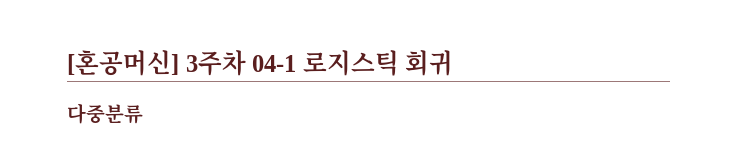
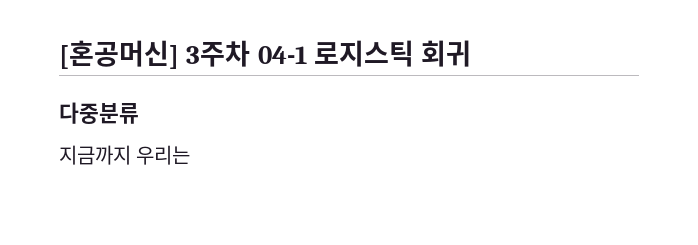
(143, 113) none -> [59,145,191,165] // 지금까지 우리는

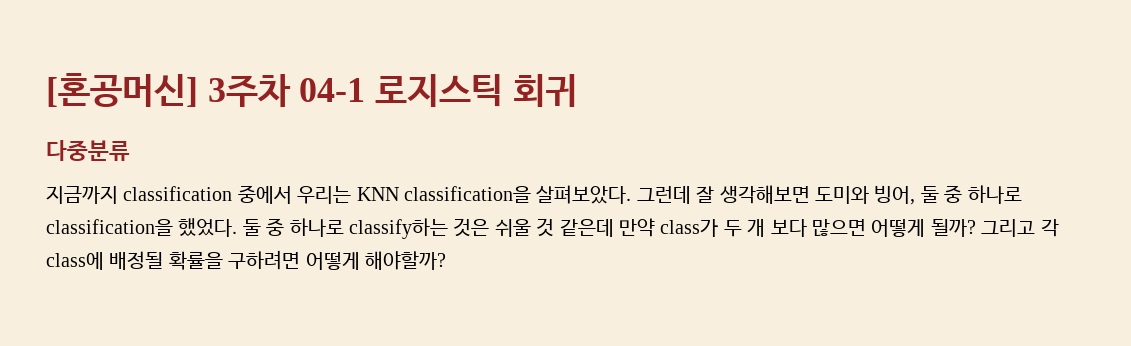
[136,145,191,165] 우리는 -> [123,185,1022,205] [46,218,1059,239] [46,250,446,270] classification 중에서 우리는 KNN classification을 살펴보았다. 그런데 잘 생각해보면 도미와 빙어, 둘 중 하나로 classification을 했었다. 둘 중 하나로 classify하는 것은 쉬울 것 같은데 만약 class가 두 개 보다 많으면 어떻게 될까? 그리고 각 class에 배정될 확률을 구하려면 어떻게 해야할까?

